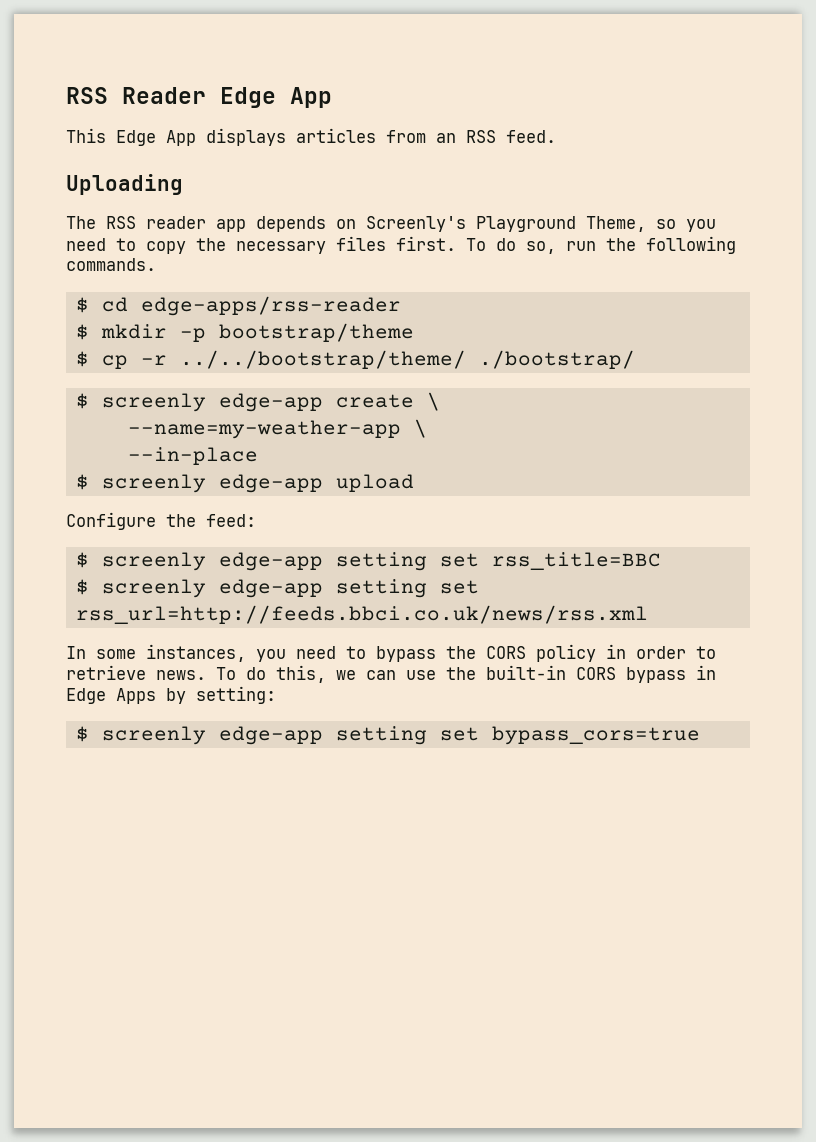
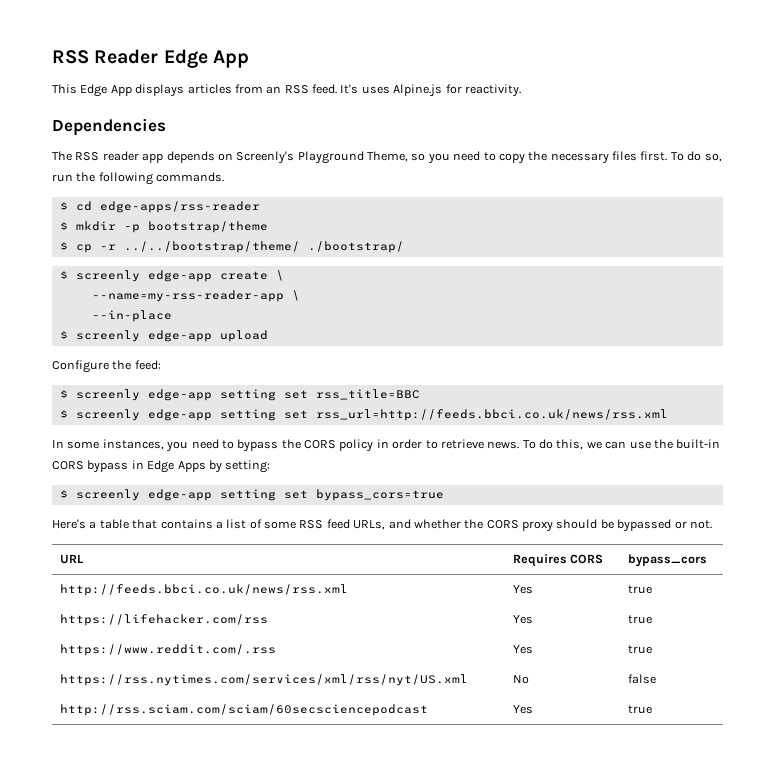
[66,174,183,195] // Uploading -> [340,84,521,97] [52,118,166,136] It's uses Alpine.js for reactivity. // Dependencies
[127,420,401,439] --name=my-weather-app -> [91,290,284,302] --name=my-rss-reader-app
(700, 735) none -> [52,519,712,532] [59,554,83,564] [512,554,604,567] [627,554,707,567] [59,584,348,596] [512,585,533,594] [627,585,652,594] [59,614,268,626] [512,615,533,624] [627,615,652,624] [59,644,276,656] [512,645,533,654] [627,645,652,654] [59,674,468,686] [512,675,529,684] [627,674,656,684] [59,704,428,716] [512,705,533,714] [627,705,652,714] // Here's a table that contains a list of some RSS feed URLs, and whether the CORS proxy should be bypassed or not. // URL | Requires CORS | bypass_cors // http://feeds.bbci.co.uk/news/rss.xml | Yes | true // https://lifehacker.com/rss | Yes | true // https://www.reddit.com/.rss | Yes | true // https://rss.nytimes.com/services/xml/rss/nyt/US.xml | No | false // http://rss.sciam.com/sciam/60secsciencepodcast | Yes | true

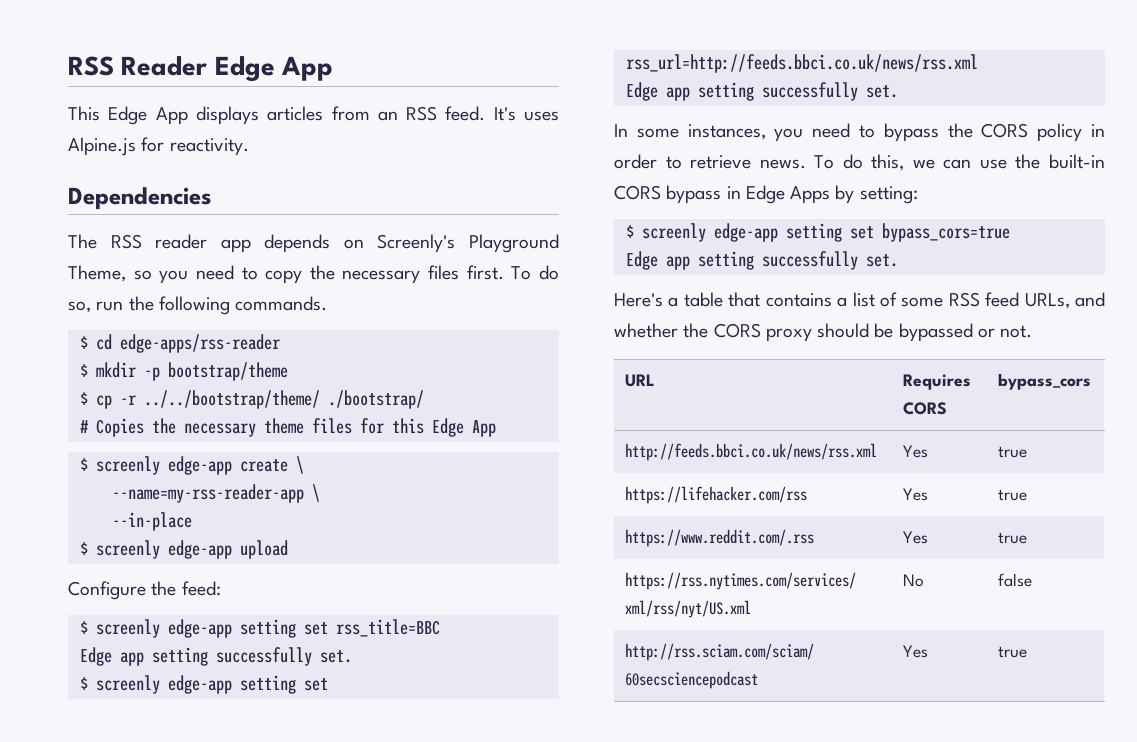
(404, 247) none -> [79,418,496,437] // # Copies the necessary theme files for this Edge App
(420, 394) none -> [79,647,352,666] // Edge app setting successfully set.
(668, 415) none -> [625,82,898,101] // Edge app setting successfully set.
(444, 495) none -> [625,251,898,270] // Edge app setting successfully set.

